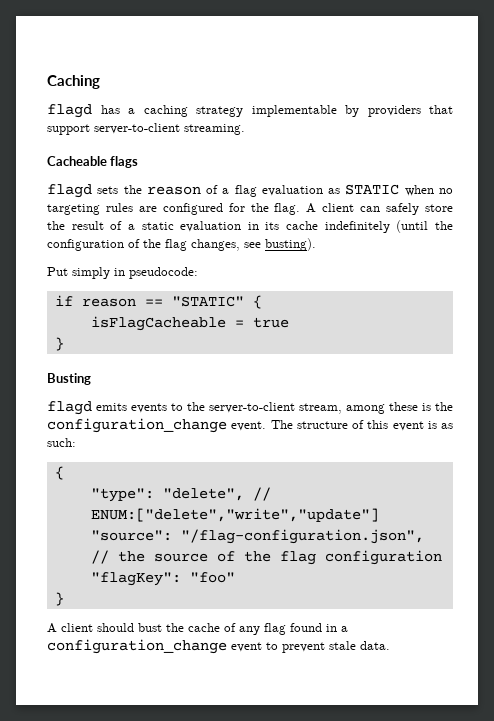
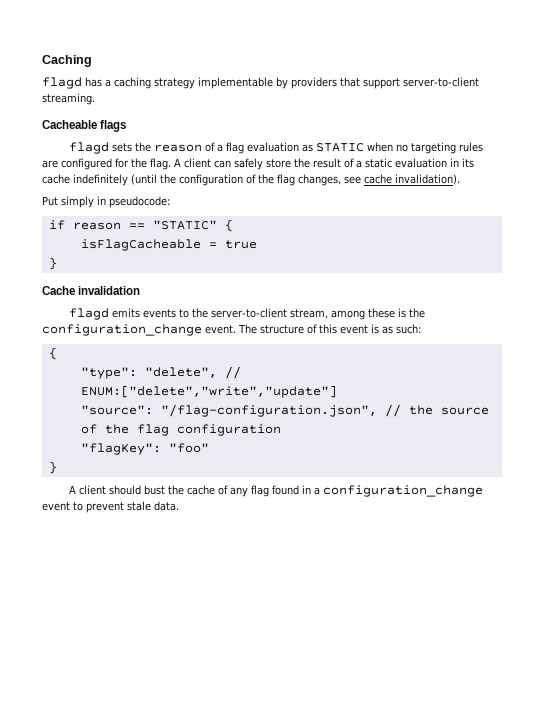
[265,238,316,251] busting). -> [364,174,460,185] cache invalidation).
[47,373,91,385] Busting -> [42,286,141,295] Cache invalidation

